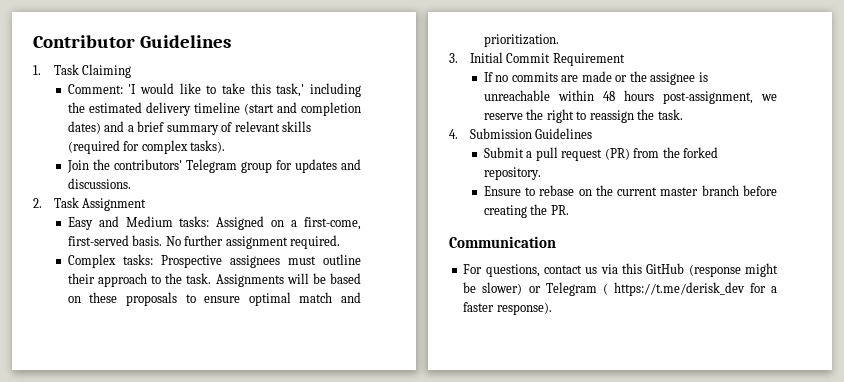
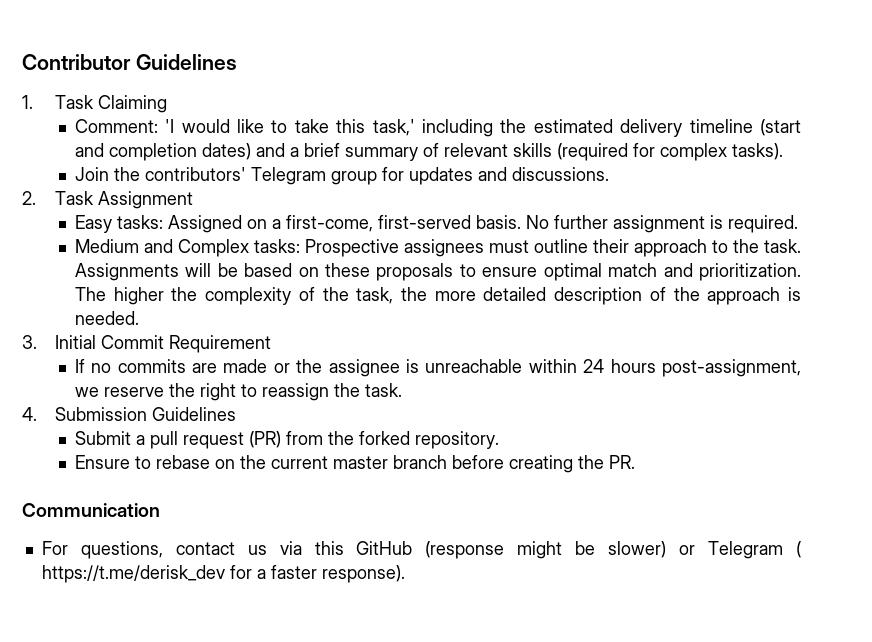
[98,216,173,227] and Medium -> (112, 224) none
(288, 242) none -> [709,215,723,229] is
(341, 242) none -> [74,239,173,253] Medium and
(559, 40) none -> [74,287,801,305] [74,311,139,325] The higher the complexity of the task, the more detailed description of the approach is needed.
[602,91,615,101] 48 -> [583,359,605,373] 24

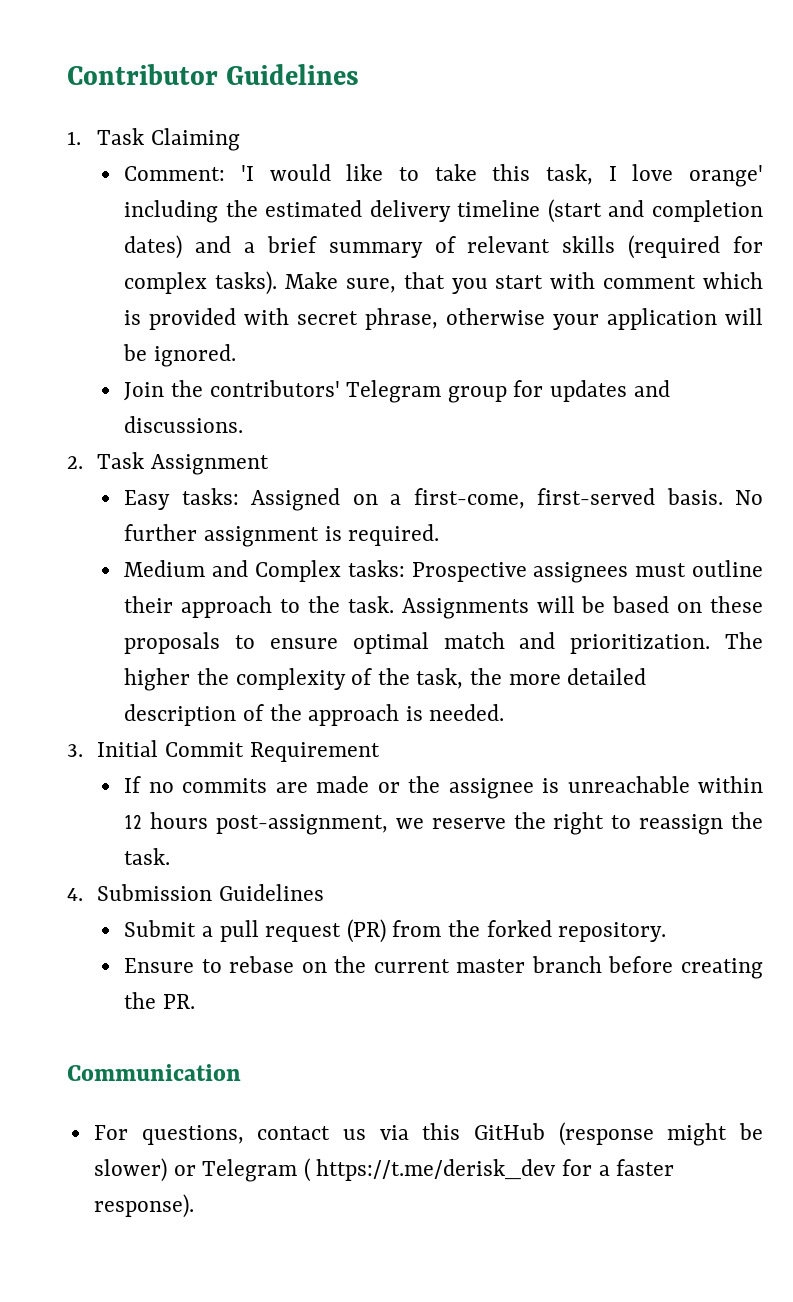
[372,119,415,136] task,' -> [546,164,764,187] task, I love orange'
(783, 151) none -> [285,272,763,294] [124,308,763,330] [123,344,237,367] Make sure, that you start with comment which is provided with secret phrase, otherwise your application will be ignored.
[583,359,605,373] 24 -> [124,814,143,829] 12

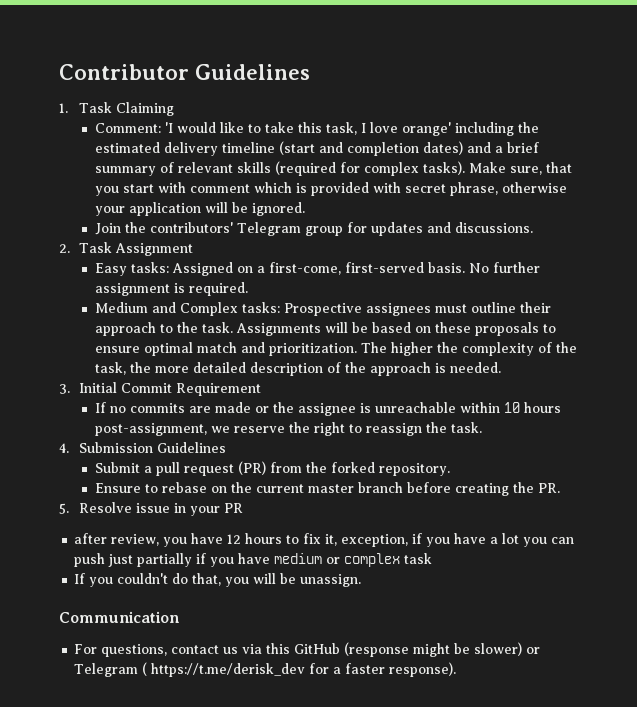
[124,814,143,829] 12 -> [503,402,520,413] 10
(196, 1001) none -> [59,502,244,516] [74,533,575,547] [74,553,433,567] [74,573,362,587] // 5. Resolve issue in your PR // after review, you have 12 hours to fix it, exception, if you have a lot you can push just partially if you have medium or complex task // If you couldn't do that, you will be unassign.

